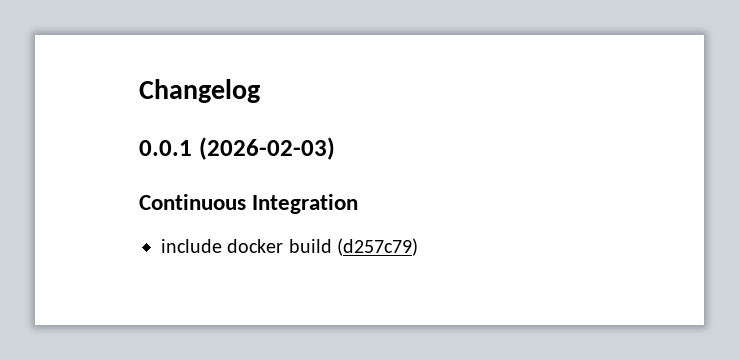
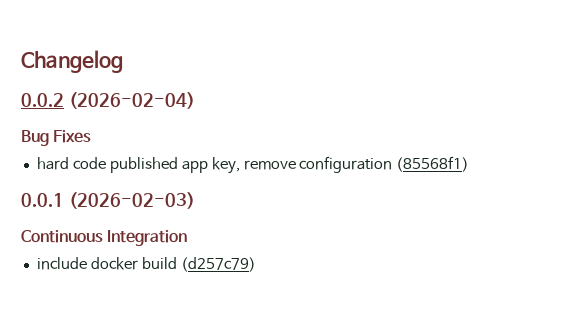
(260, 91) none -> [21,92,195,109] [21,130,92,146] [36,156,470,174] // 0.0.2 (2026-02-04) // Bug Fixes // hard code published app key, remove configuration (85568f1)

